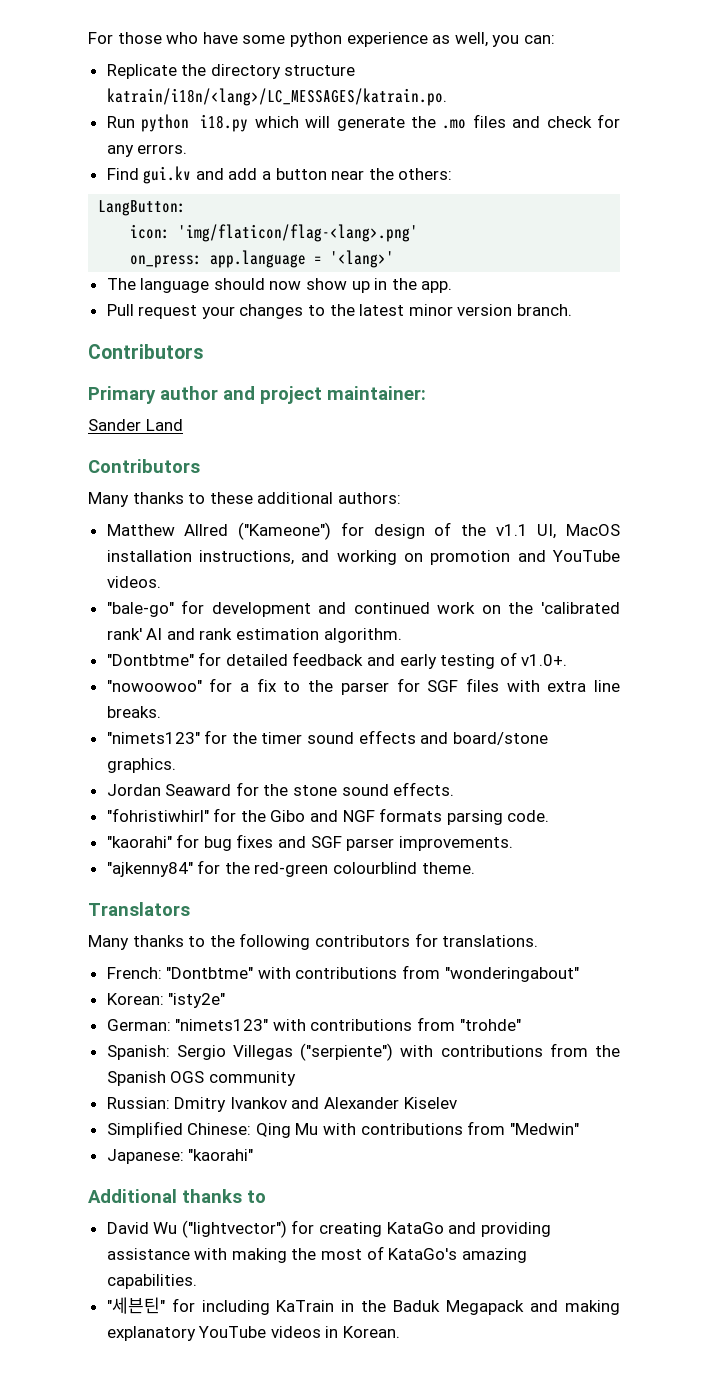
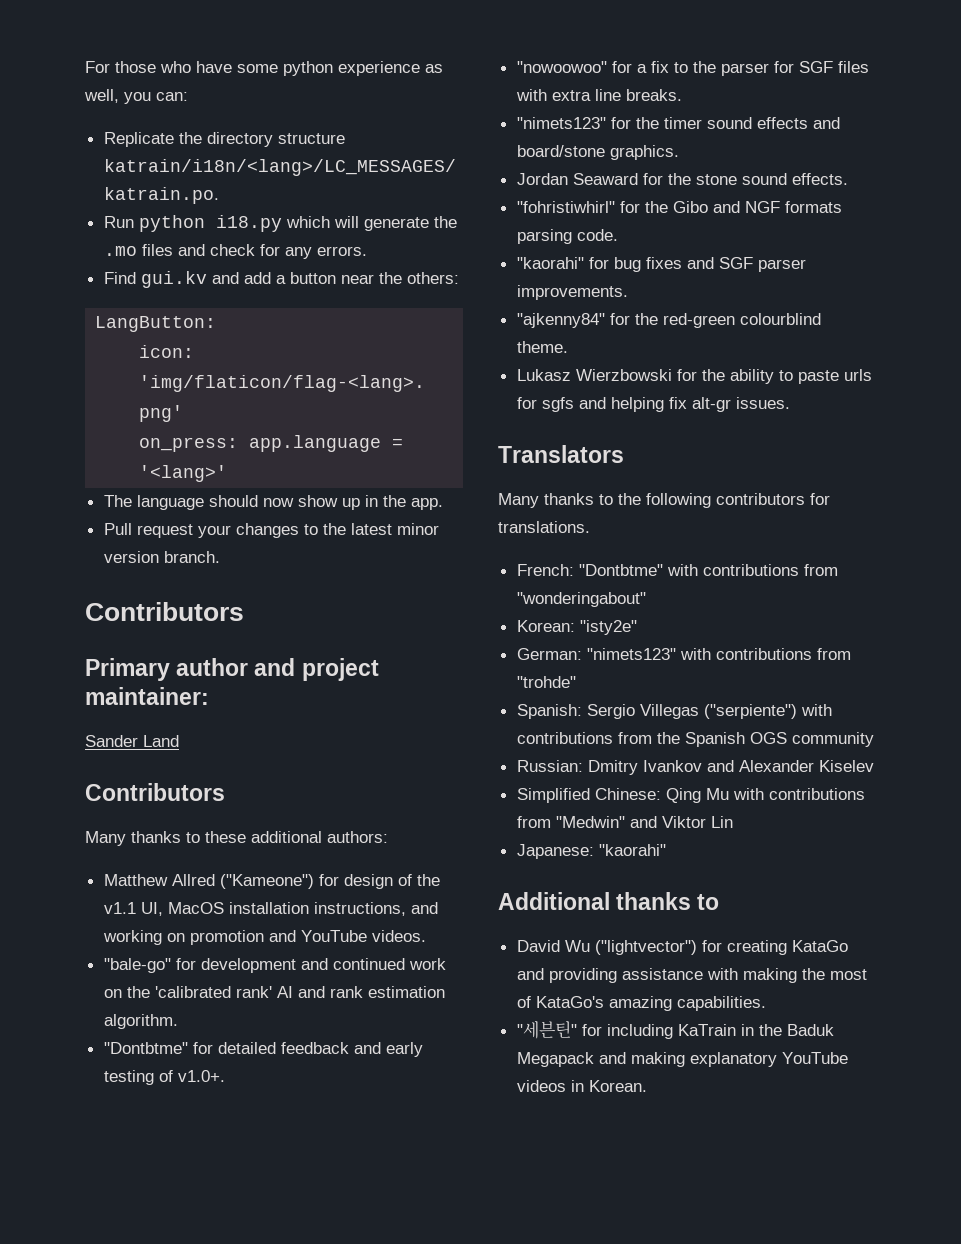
(475, 868) none -> [516,369,872,384] [516,397,790,412] // Lukasz Wierzbowski for the ability to paste urls for sgfs and helping fix alt-gr issues.
(579, 1129) none -> [629,816,733,828] and Viktor Lin

